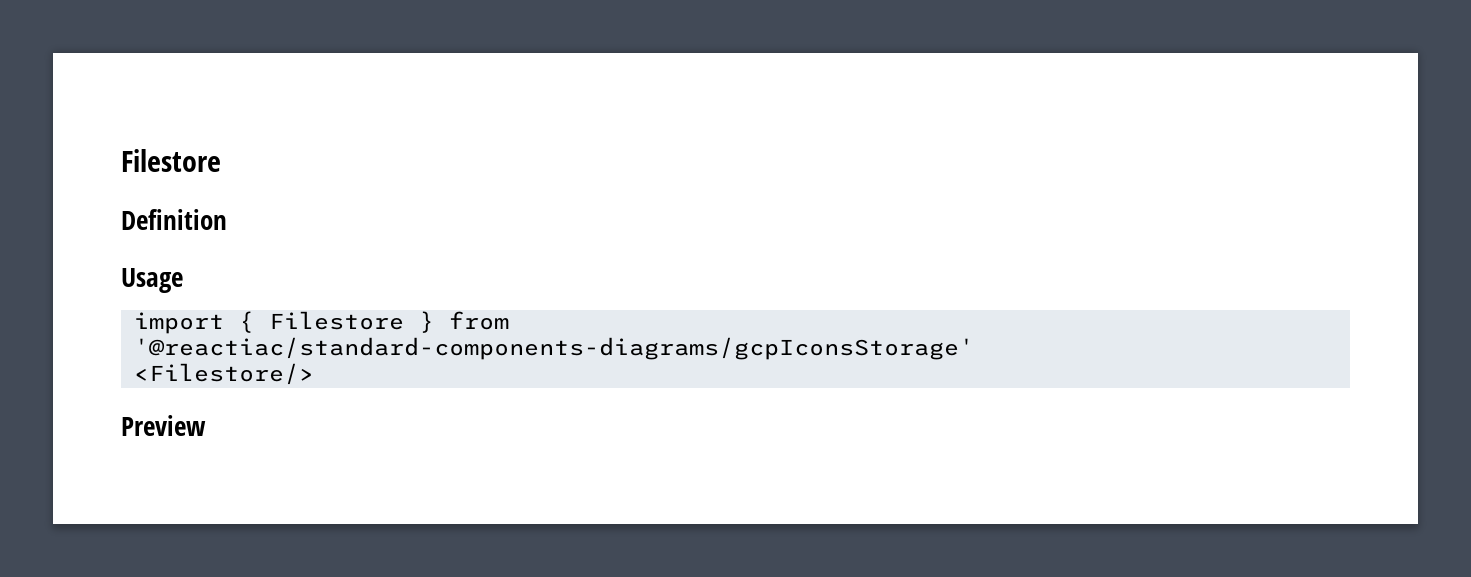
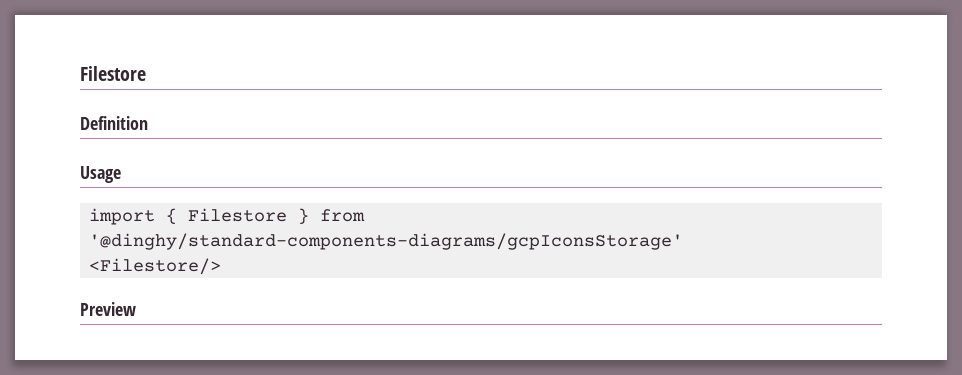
[134,337,975,360] '@reactiac/standard-components-diagrams/gcpIconsStorage' -> [89,233,684,250] '@dinghy/standard-components-diagrams/gcpIconsStorage'

